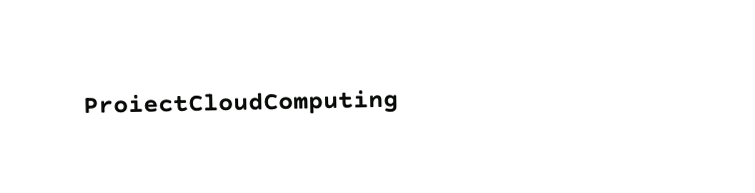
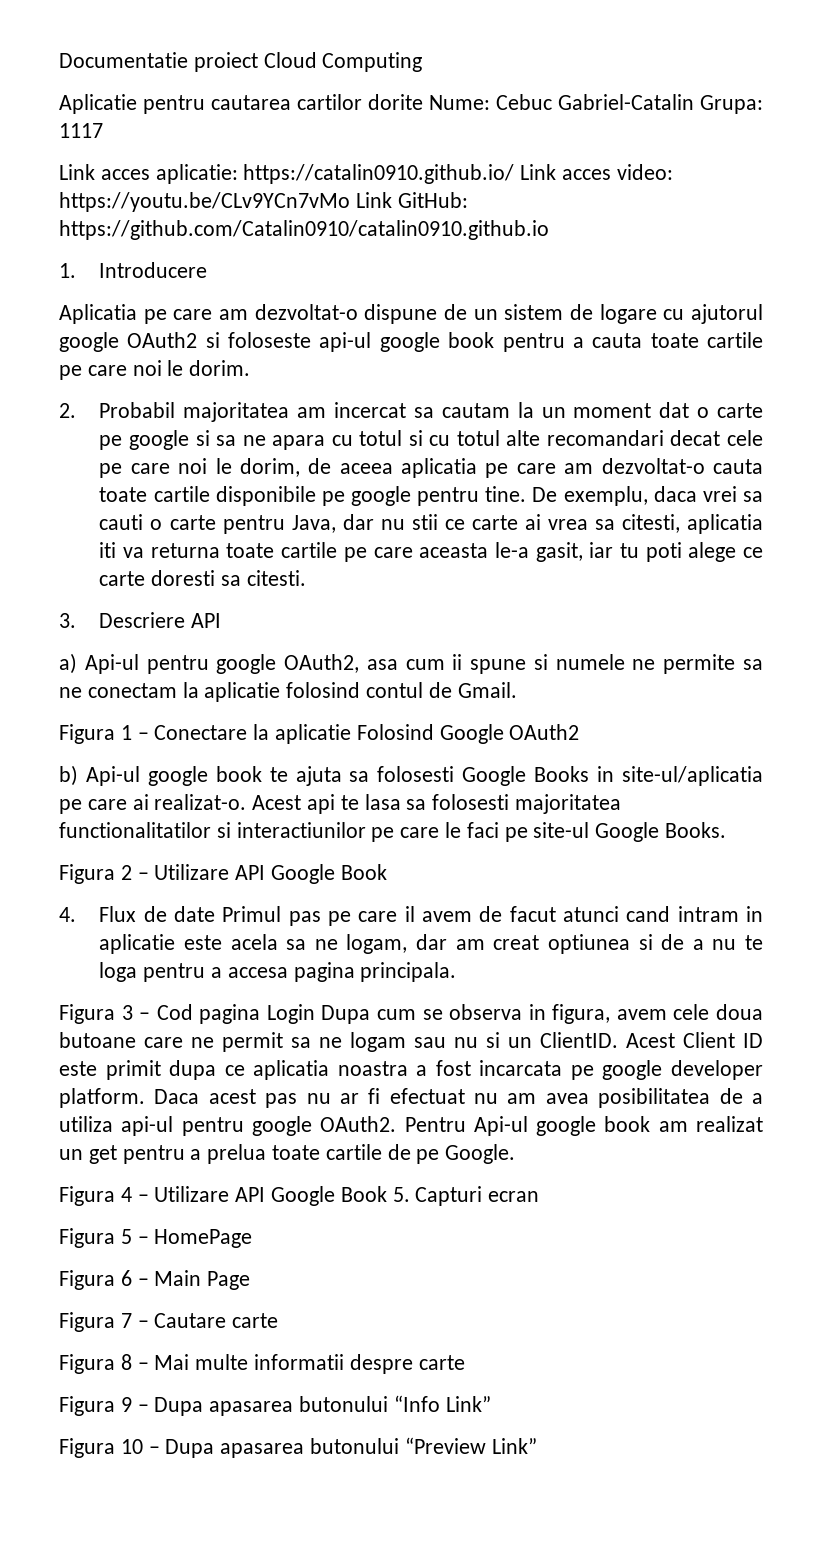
[82,89,399,119] ProiectCloudComputing -> [59,52,423,72] [59,94,763,114] [59,123,103,138] [59,164,673,184] [59,192,468,212] [59,220,549,240] [59,262,208,278] [59,304,763,324] [59,332,764,352] [59,360,251,380] [59,402,763,422] [99,430,764,450] [99,458,764,478] [99,486,763,506] [99,514,764,534] [99,542,763,562] [99,570,306,586] [59,612,222,628] [59,653,763,674] [59,682,517,702] [59,724,580,744] [59,765,763,786] [59,794,622,814] [59,822,727,842] [59,864,387,884] [59,906,764,926] [99,934,763,954] [99,962,457,982] [59,1004,763,1024] [59,1032,763,1052] [59,1060,763,1080] [59,1088,763,1108] [59,1116,763,1136] [59,1144,516,1164] [59,1186,540,1206] [59,1228,253,1248] [59,1270,251,1290] [59,1312,279,1332] [59,1354,465,1374] [59,1395,491,1416] [59,1437,537,1458] Documentatie proiect Cloud Computing // Aplicatie pentru cautarea cartilor dorite Nume: Cebuc Gabriel-Catalin Grupa: 1117 // Link acces aplicatie: https://catalin0910.github.io/ Link acces video: https://youtu.be/CLv9YCn7vMo Link GitHub: https://github.com/Catalin0910/catalin0910.github.io // 1. Introducere // Aplicatia pe care am dezvoltat-o dispune de un sistem de logare cu ajutorul google OAuth2 si foloseste api-ul google book pentru a cauta toate cartile pe care noi le dorim. // 2. Probabil majoritatea am incercat sa cautam la un moment dat o carte pe google si sa ne apara cu totul si cu totul alte recomandari decat cele pe care noi le dorim, de aceea aplicatia pe care am dezvoltat-o cauta toate cartile disponibile pe google pentru tine. De exemplu, daca vrei sa cauti o carte pentru Java, dar nu stii ce carte ai vrea sa citesti, aplicatia iti va returna toate cartile pe care aceasta le-a gasit, iar tu poti alege ce carte doresti sa citesti. // 3. Descriere API // a) Api-ul pentru google OAuth2, asa cum ii spune si numele ne permite sa ne conectam la aplicatie folosind contul de Gmail. // Figura 1 – Conectare la aplicatie Folosind Google OAuth2 // b) Api-ul google book te ajuta sa folosesti Google Books in site-ul/aplicatia pe care ai realizat-o. Acest api te lasa sa folosesti majoritatea functionalitatilor si interactiunilor pe care le faci pe site-ul Google Books. // Figura 2 – Utilizare API Google Book // 4. Flux de date Primul pas pe care il avem de facut atunci cand intram in aplicatie este acela sa ne logam, dar am creat optiunea si de a nu te loga pentru a accesa pagina principala. // Figura 3 – Cod pagina Login Dupa cum se observa in figura, avem cele doua butoane care ne permit sa ne logam sau nu si un ClientID. Acest Client ID este primit dupa ce aplicatia noastra a fost incarcata pe google developer platform. Daca acest pas nu ar fi efectuat nu am avea posibilitatea de a utiliza api-ul pentru google OAuth2. Pentru Api-ul google book am realizat un get pentru a prelua toate cartile de pe Google. // Figura 4 – Utilizare API Google Book 5. Capturi ecran // Figura 5 – HomePage // Figura 6 – Main Page // Figura 7 – Cautare carte // Figura 8 – Mai multe informatii despre carte // Figura 9 – Dupa apasarea butonului “Info Link” // Figura 10 – Dupa apasarea butonului “Preview Link”

